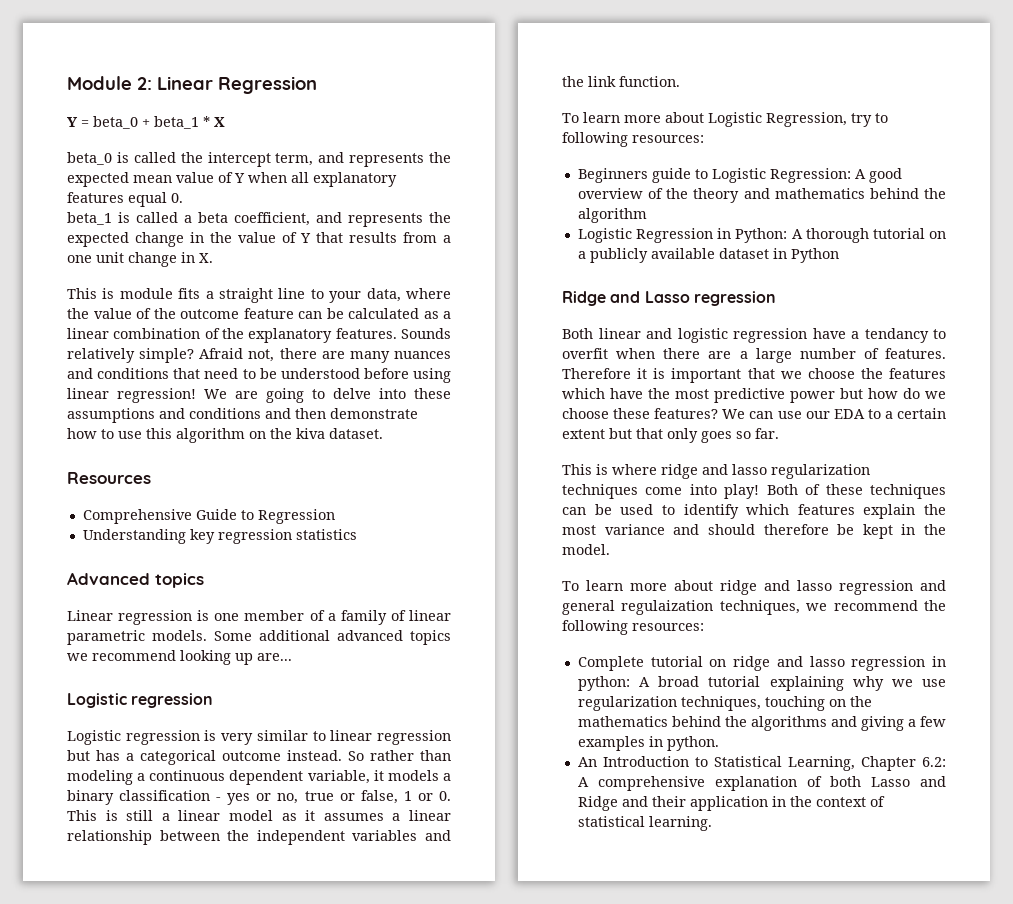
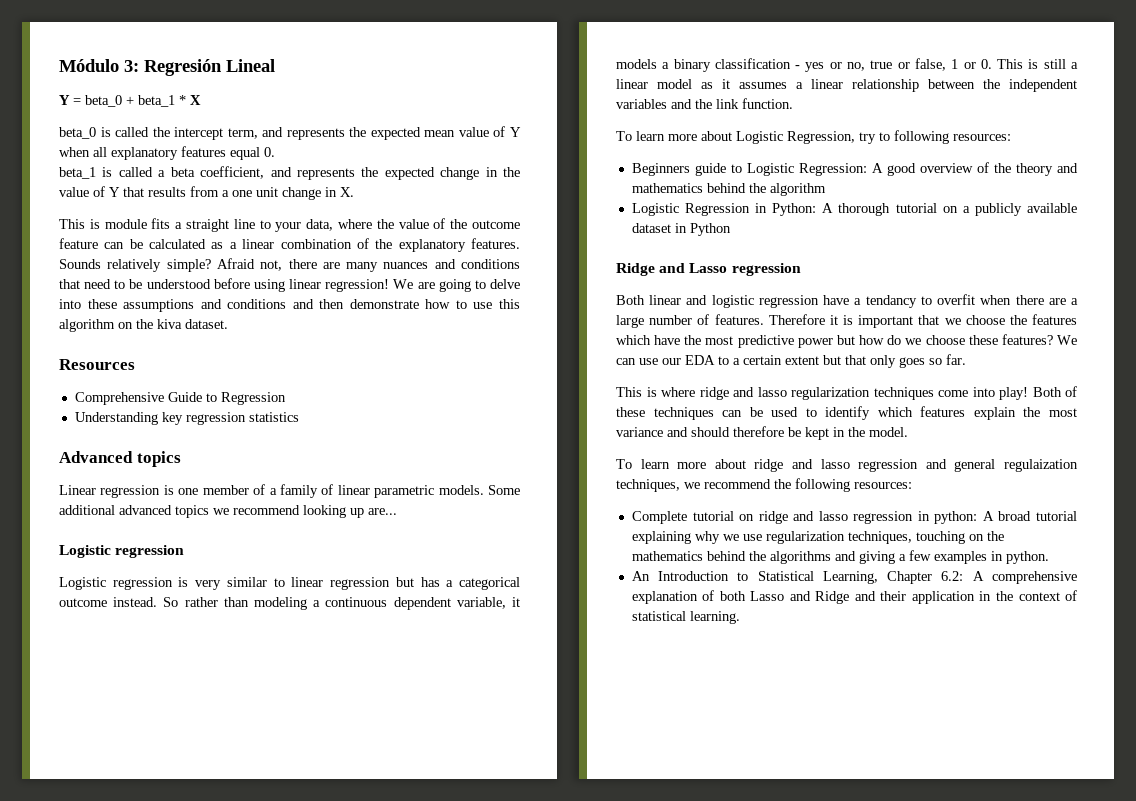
[67,76,317,94] Module 2: Linear Regression -> [59,59,275,76] Módulo 3: Regresión Lineal

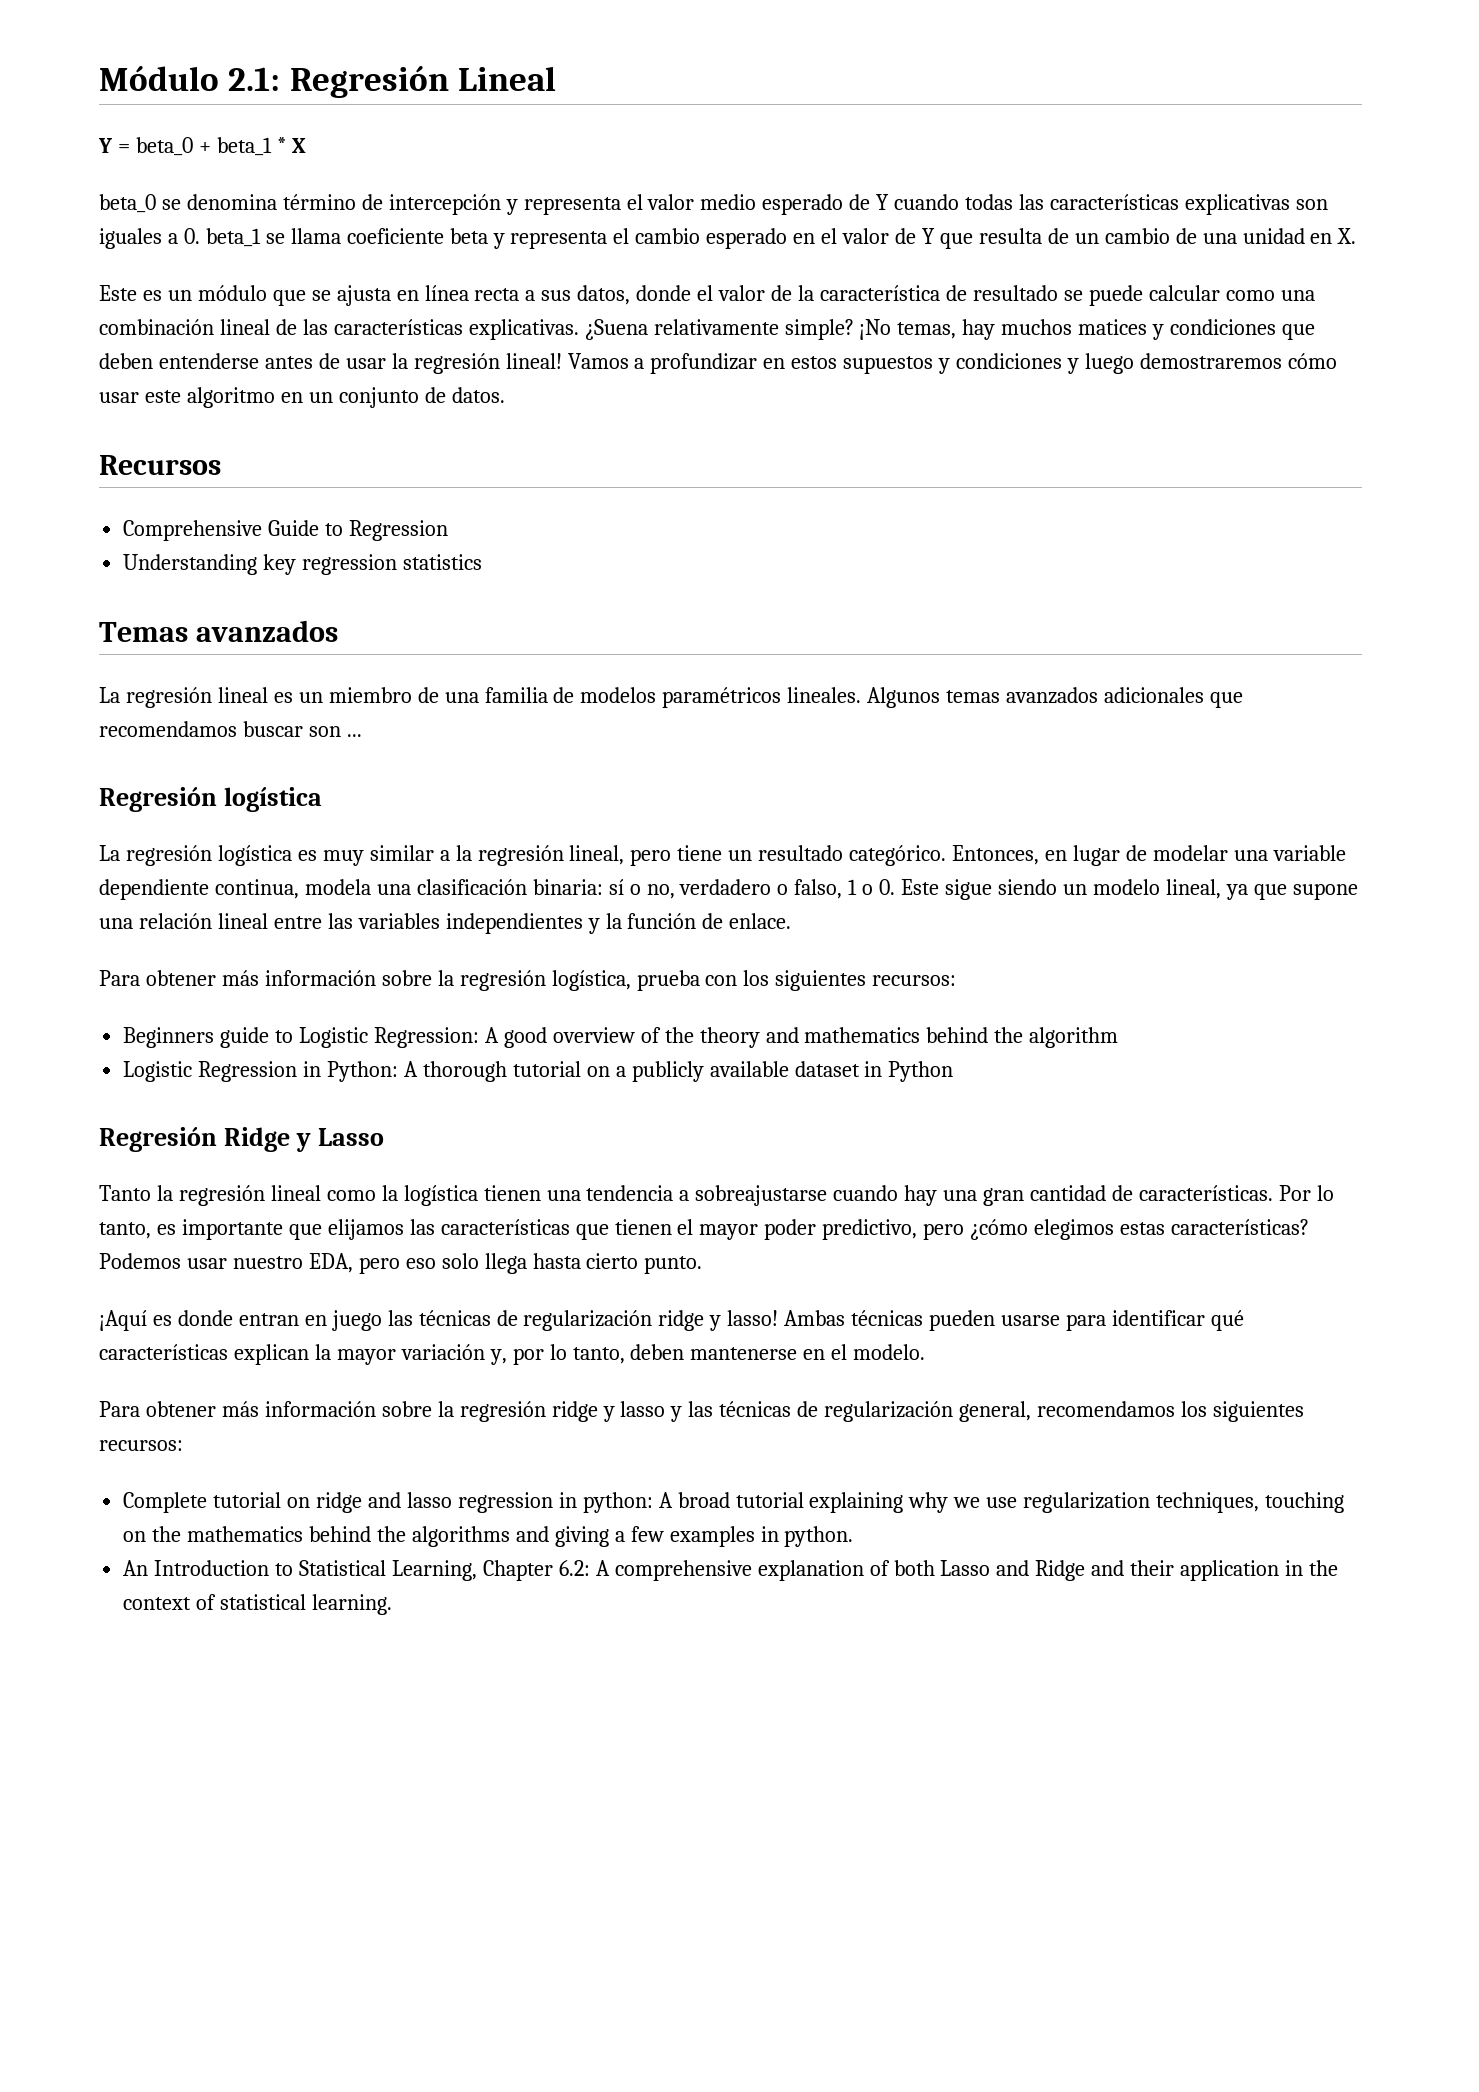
[124,60,139,72] 3: -> [228,67,281,91] 2.1:
[100,126,521,140] [59,146,275,160] [59,166,520,180] [59,186,354,200] [59,218,521,232] [59,238,520,252] [59,258,520,272] [59,278,520,292] [59,299,520,312] [59,319,228,332] [59,359,135,370] is called the intercept term, and represents the expected mean value of Y when all explanatory features equal 0. // beta_1 is called a beta coefficient, and represents the expected change in the value of Y that results from a one unit change in X. // This is module fits a straight line to your data, where the value of the outcome feature can be calculated as a linear combination of the explanatory features. Sounds relatively simple? Afraid not, there are many nuances and conditions that need to be understood before using linear regression! We are going to delve into these assumptions and conditions and then demonstrate how to use this algorithm on the kiva dataset. // Resources -> [161,194,1328,215] [99,228,1357,249] [99,285,1315,306] [99,319,1316,340] [99,353,1337,374] [99,387,505,408] [99,455,221,475] se denomina término de intercepción y representa el valor medio esperado de Y cuando todas las características explicativas son iguales a 0. beta_1 se llama coeficiente beta y representa el cambio esperado en el valor de Y que resulta de un cambio de una unidad en X. // Este es un módulo que se ajusta en línea recta a sus datos, donde el valor de la característica de resultado se puede calcular como una combinación lineal de las características explicativas. ¿Suena relativamente simple? ¡No temas, hay muchos matices y condiciones que deben entenderse antes de usar la regresión lineal! Vamos a profundizar en estos supuestos y condiciones y luego demostraremos cómo usar este algoritmo en un conjunto de datos. // Recursos
[59,451,181,467] [59,484,520,498] [59,505,397,518] [59,545,185,558] [59,577,520,590] [59,597,520,610] [616,58,1078,72] [616,79,1077,92] [616,98,793,109] [616,130,1011,144] Advanced topics // Linear regression is one member of a family of linear parametric models. Some additional advanced topics we recommend looking up are... // Logistic regression // Logistic regression is very similar to linear regression but has a categorical outcome instead. So rather than modeling a continuous dependent variable, it models a binary classification - yes or no, true or false, 1 or 0. This is still a linear model as it assumes a linear relationship between the independent variables and the link function. // To learn more about Logistic Regression, try to following resources: -> [99,620,338,642] [99,687,1243,708] [99,721,362,737] [99,787,322,812] [99,845,1346,866] [99,879,1358,900] [99,913,792,934] [99,970,957,991] Temas avanzados // La regresión lineal es un miembro de una familia de modelos paramétricos lineales. Algunos temas avanzados adicionales que recomendamos buscar son ... // Regresión logística // La regresión logística es muy similar a la regresión lineal, pero tiene un resultado categórico. Entonces, en lugar de modelar una variable dependiente continua, modela una clasificación binaria: sí o no, verdadero o falso, 1 o 0. Este sigue siendo un modelo lineal, ya que supone una relación lineal entre las variables independientes y la función de enlace. // Para obtener más información sobre la regresión logística, prueba con los siguientes recursos:
[616,263,801,276] [616,294,1078,308] [616,314,1077,328] [616,334,1077,348] [616,354,966,368] [616,386,1077,400] [616,406,1077,420] [616,426,908,440] [616,459,1078,472] [616,478,912,492] Ridge and Lasso regression // Both linear and logistic regression have a tendancy to overfit when there are a large number of features. Therefore it is important that we choose the features which have the most predictive power but how do we choose these features? We can use our EDA to a certain extent but that only goes so far. // This is where ridge and lasso regularization techniques come into play! Both of these techniques can be used to identify which features explain the most variance and should therefore be kept in the model. // To learn more about ridge and lasso regression and general regulaization techniques, we recommend the following resources: -> [99,1127,384,1152] [99,1185,1334,1206] [99,1219,1309,1240] [99,1253,703,1274] [99,1310,1244,1331] [99,1344,926,1365] [99,1401,1304,1422] [99,1440,183,1451] Regresión Ridge y Lasso // Tanto la regresión lineal como la logística tienen una tendencia a sobreajustarse cuando hay una gran cantidad de características. Por lo tanto, es importante que elijamos las características que tienen el mayor poder predictivo, pero ¿cómo elegimos estas características? Podemos usar nuestro EDA, pero eso solo llega hasta cierto punto. // ¡Aquí es donde entran en juego las técnicas de regularización ridge y lasso! Ambas técnicas pueden usarse para identificar qué características explican la mayor variación y, por lo tanto, deben mantenerse en el modelo. // Para obtener más información sobre la regresión ridge y lasso y las técnicas de regularización general, recomendamos los siguientes recursos:

